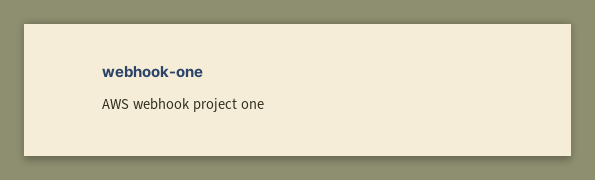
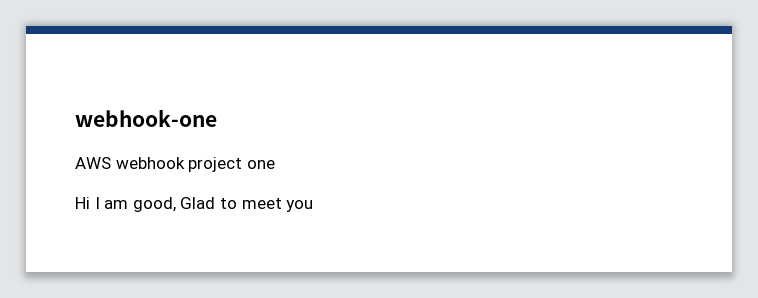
(264, 105) none -> [75,197,314,212] // Hi I am good, Glad to meet you

